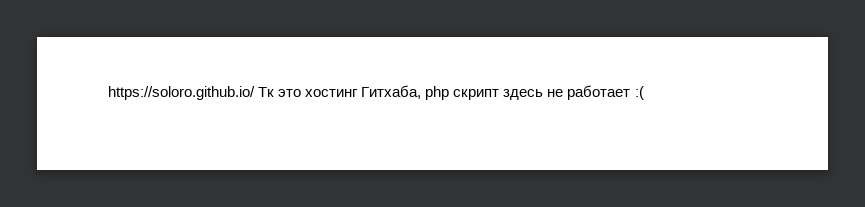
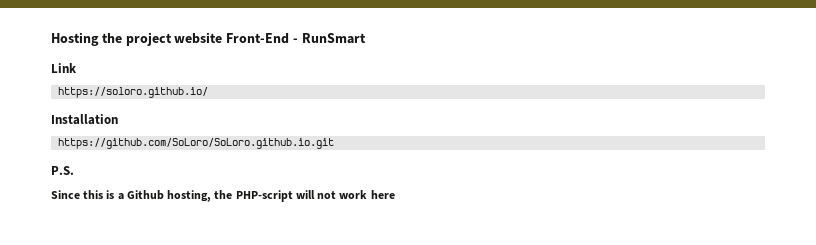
[108,85,644,100] https://soloro.github.io/ Тк это хостинг Гитхаба, php скрипт здесь не работает :( -> [51,32,366,46] [51,63,77,73] [58,87,209,98] [51,114,118,125] [58,138,335,149] [51,166,74,175] [51,190,395,202] Hosting the project website Front-End - RunSmart // Link // https://soloro.github.io/ // Installation // https://github.com/SoLoro/SoLoro.github.io.git // P.S. // Since this is a Github hosting, the PHP-script will not work here

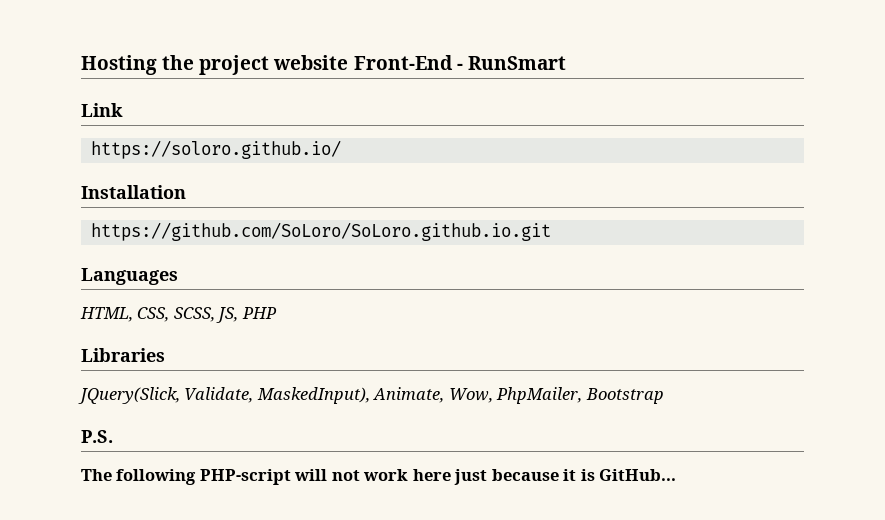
[51,166,74,175] [51,190,233,202] P.S. // Since this is a Github hosting, the -> [81,268,178,285] [80,307,277,323] [81,348,165,362] [78,387,664,404] [81,430,113,443] [81,469,197,485] Languages // HTML, CSS, SCSS, JS, PHP // Libraries // JQuery(Slick, Validate, MaskedInput), Animate, Wow, PhpMailer, Bootstrap // P.S. // The following
(395, 194) none -> [454,469,677,485] just because it is GitHub...

